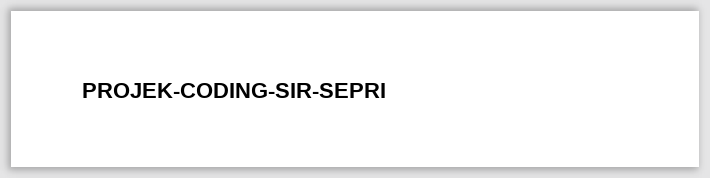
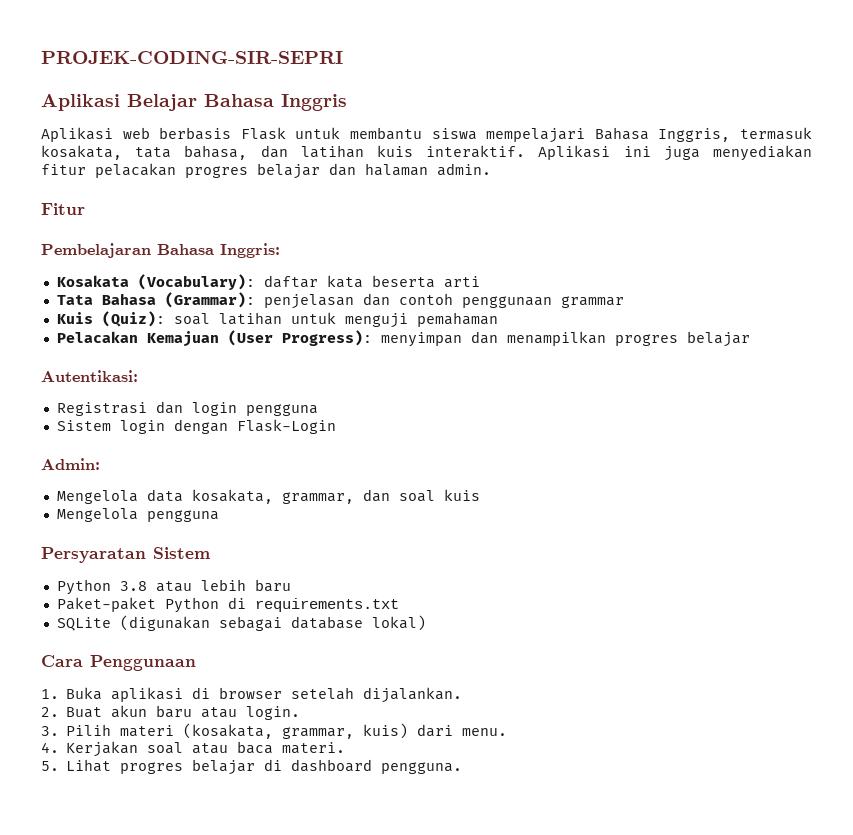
(386, 90) none -> [41,94,347,111] [41,127,813,143] [41,145,812,161] [41,163,491,179] [41,203,85,215] [41,243,280,258] [56,274,480,290] [56,292,624,309] [56,311,498,328] [56,330,750,347] [41,370,138,382] [56,401,318,416] [56,419,336,434] [41,458,100,470] [56,489,480,504] [56,508,219,522] [41,547,210,563] [56,579,291,595] [56,597,399,613] [56,615,426,631] [41,655,196,671] [41,687,463,703] [41,705,301,720] [41,723,508,739] [41,741,346,757] [41,759,463,775] // Aplikasi Belajar Bahasa Inggris // Aplikasi web berbasis Flask untuk membantu siswa mempelajari Bahasa Inggris, termasuk kosakata, tata bahasa, dan latihan kuis interaktif. Aplikasi ini juga menyediakan fitur pelacakan progres belajar dan halaman admin. // Fitur // Pembelajaran Bahasa Inggris: // Kosakata (Vocabulary): daftar kata beserta arti // Tata Bahasa (Grammar): penjelasan dan contoh penggunaan grammar // Kuis (Quiz): soal latihan untuk menguji pemahaman // Pelacakan Kemajuan (User Progress): menyimpan dan menampilkan progres belajar // Autentikasi: // Registrasi dan login pengguna // Sistem login dengan Flask-Login // Admin: // Mengelola data kosakata, grammar, dan soal kuis // Mengelola pengguna // Persyaratan Sistem // Python 3.8 atau lebih baru // Paket-paket Python di requirements.txt // SQLite (digunakan sebagai database lokal) // Cara Penggunaan // 1. Buka aplikasi di browser setelah dijalankan. // 2. Buat akun baru atau login. // 3. Pilih materi (kosakata, grammar, kuis) dari menu. // 4. Kerjakan soal atau baca materi. // 5. Lihat progres belajar di dashboard pengguna.

